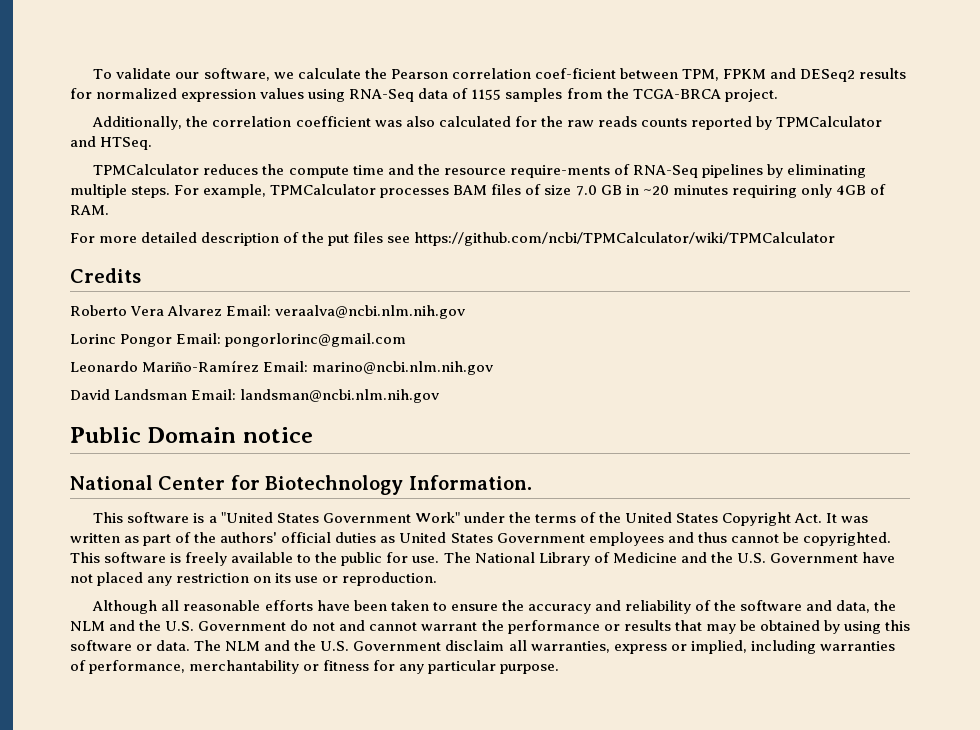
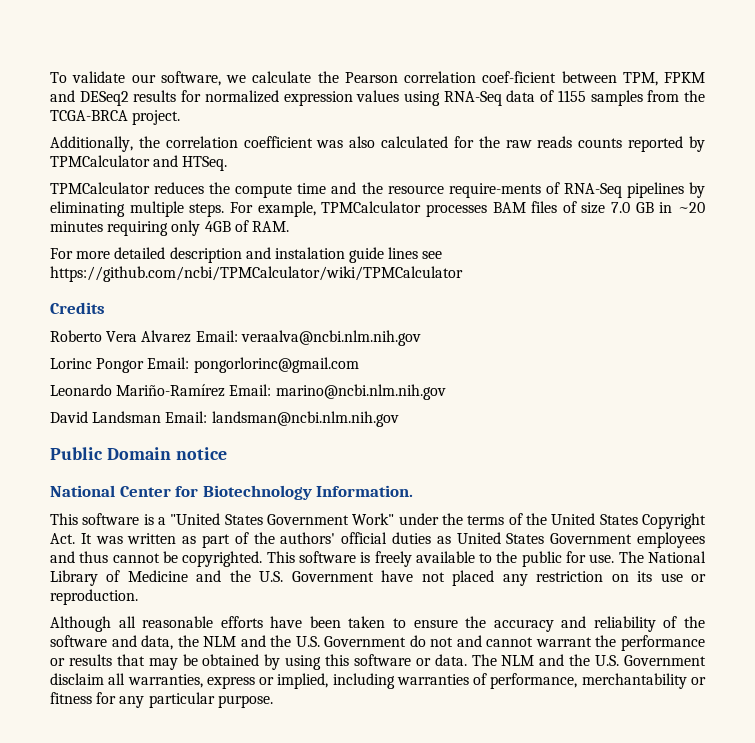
[283,232,384,246] of the put files -> [245,247,419,263] and instalation guide lines

